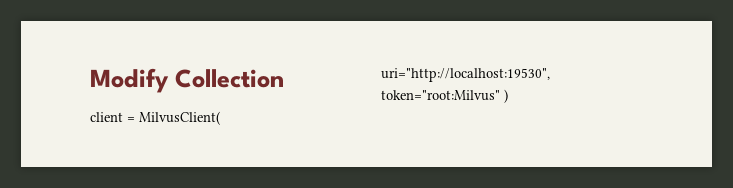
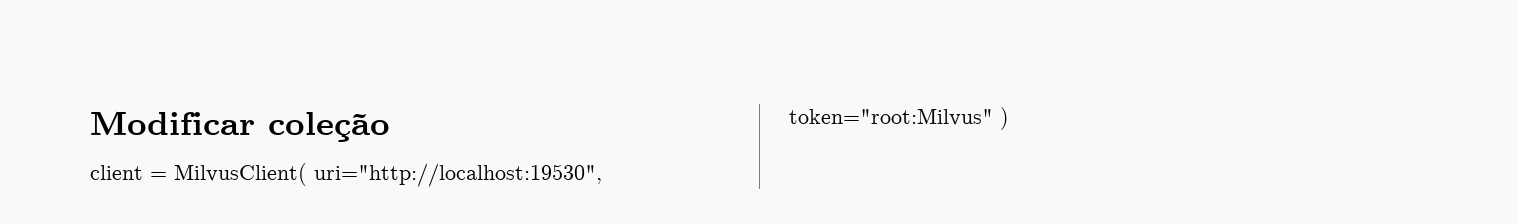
[90,68,285,93] Modify Collection -> [90,111,390,142] Modificar coleção

